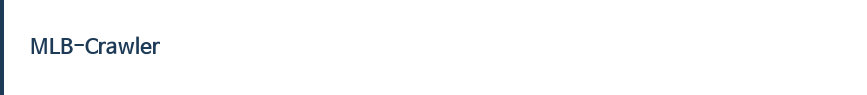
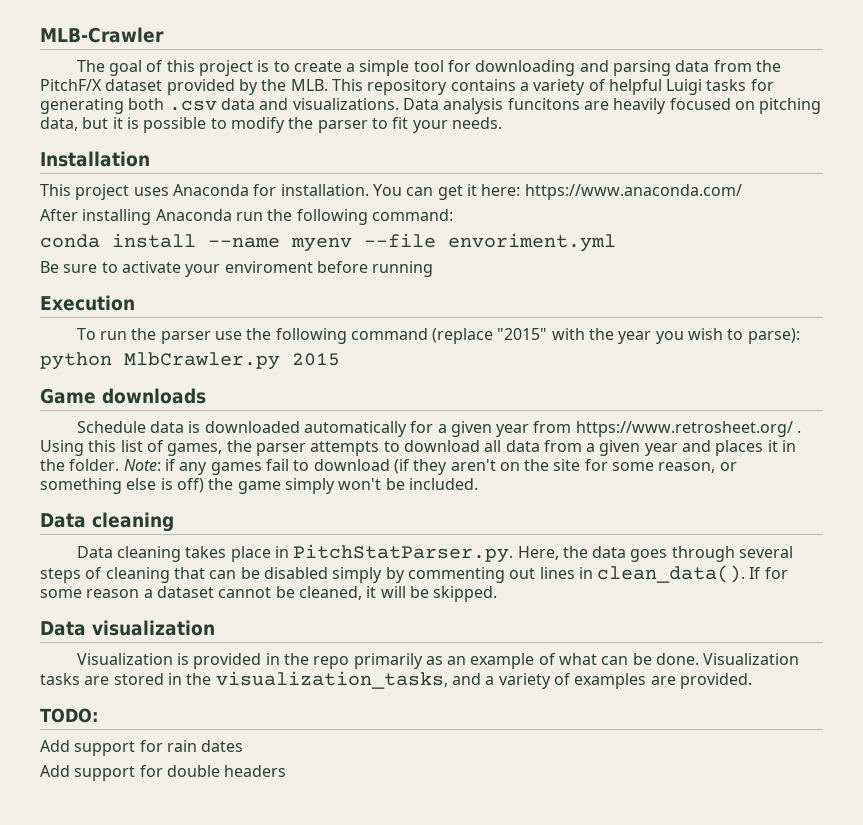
(160, 45) none -> [76,60,782,76] [40,79,774,95] [40,98,822,114] [40,117,502,133] [40,151,150,167] [40,184,742,200] [40,209,453,225] [40,233,616,252] [40,261,434,277] [40,295,135,311] [76,328,800,344] [40,352,340,370] [40,388,206,404] [76,421,802,437] [40,440,797,456] [40,459,737,475] [40,478,478,494] [40,512,174,532] [76,544,794,563] [40,565,788,583] [40,586,498,602] [40,620,215,636] [76,653,800,669] [40,671,752,689] [40,708,98,723] [40,740,244,756] [40,765,287,781] // The goal of this project is to create a simple tool for downloading and parsing data from the PitchF/X dataset provided by the MLB. This repository contains a variety of helpful Luigi tasks for generating both .csv data and visualizations. Data analysis funcitons are heavily focused on pitching data, but it is possible to modify the parser to fit your needs. // Installation // This project uses Anaconda for installation. You can get it here: https://www.anaconda.com/ // After installing Anaconda run the following command: // conda install --name myenv --file envoriment.yml // Be sure to activate your enviroment before running // Execution // To run the parser use the following command (replace "2015" with the year you wish to parse): // python MlbCrawler.py 2015 // Game downloads // Schedule data is downloaded automatically for a given year from https://www.retrosheet.org/ . Using this list of games, the parser attempts to download all data from a given year and places it in the folder. Note: if any games fail to download (if they aren't on the site for some reason, or something else is off) the game simply won't be included. // Data cleaning // Data cleaning takes place in PitchStatParser.py. Here, the data goes through several steps of cleaning that can be disabled simply by commenting out lines in clean_data(). If for some reason a dataset cannot be cleaned, it will be skipped. // Data visualization // Visualization is provided in the repo primarily as an example of what can be done. Visualization tasks are stored in the visualization_tasks, and a variety of examples are provided. // TODO: // Add support for rain dates // Add support for double headers

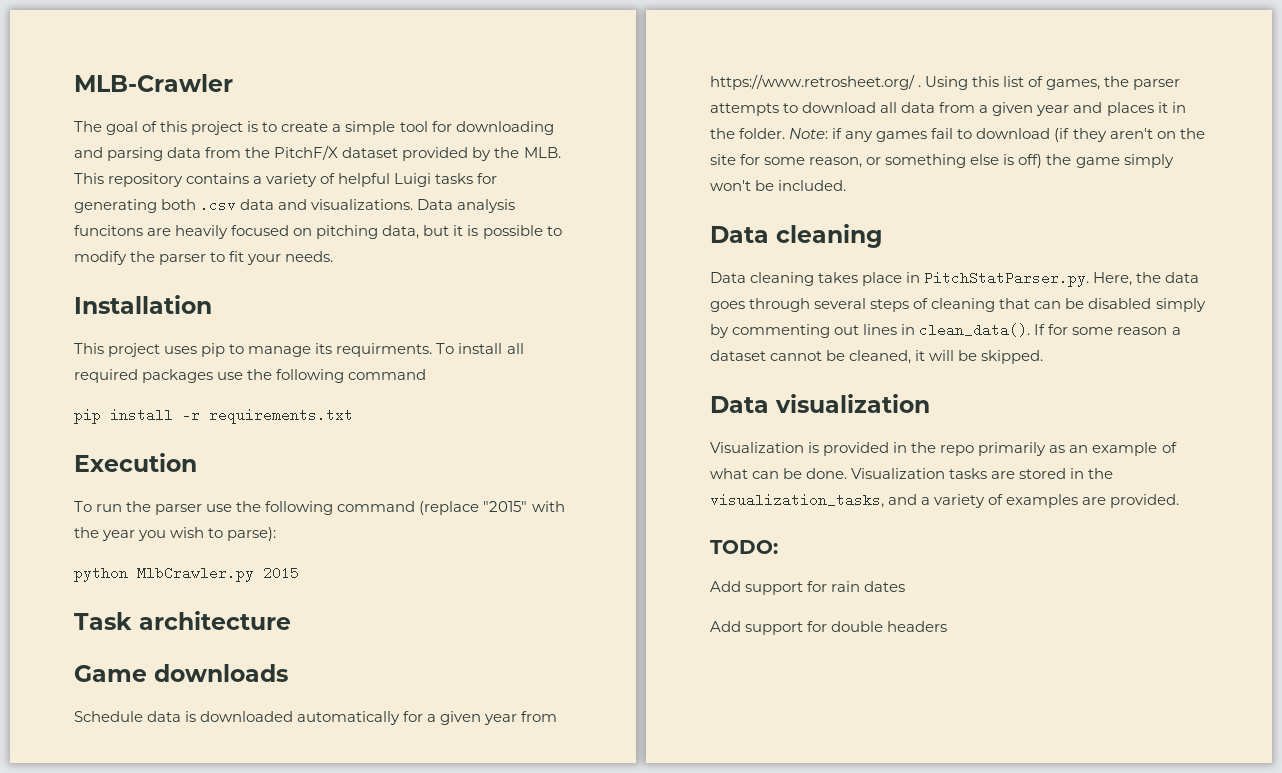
[172,184,742,200] [40,209,453,225] [40,233,616,252] [40,261,434,277] Anaconda for installation. You can get it here: https://www.anaconda.com/ // After installing Anaconda run the following command: // conda install --name myenv --file envoriment.yml // Be sure to activate your enviroment before running -> [201,343,524,357] [74,369,427,383] [74,408,353,424] pip to manage its requirments. To install all required packages use the following command // pip install -r requirements.txt
(340, 359) none -> [74,611,291,630] // Task architecture

